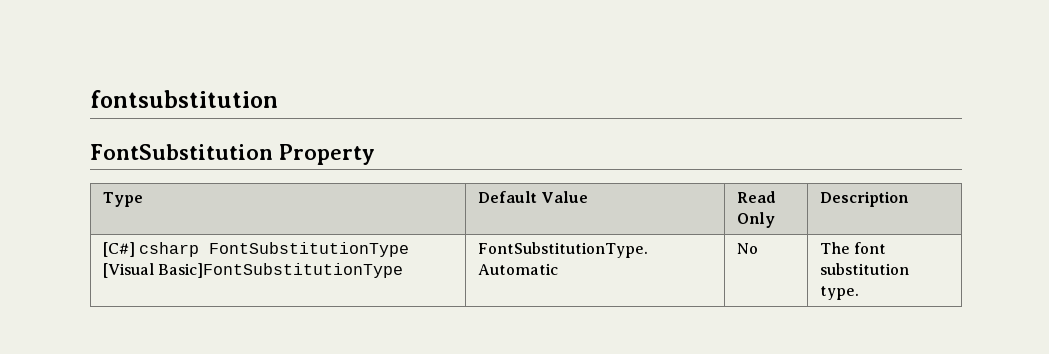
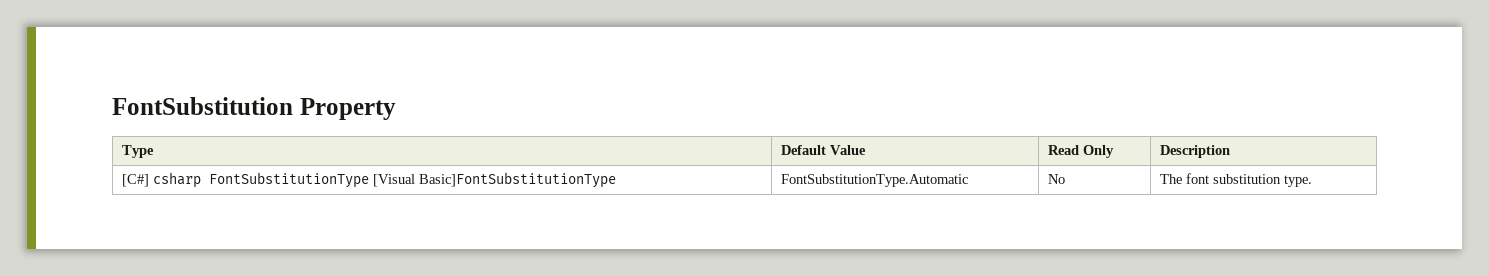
[90,90,278,108] fontsubstitution // -> (112, 106) none

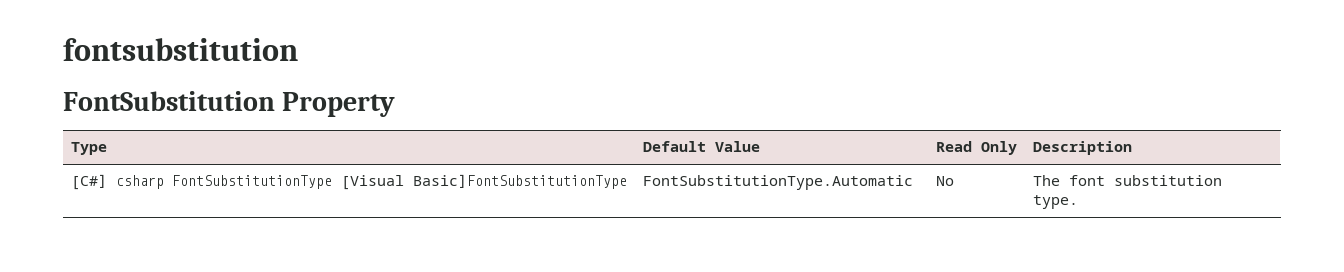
(112, 106) none -> [63,38,298,61] fontsubstitution //

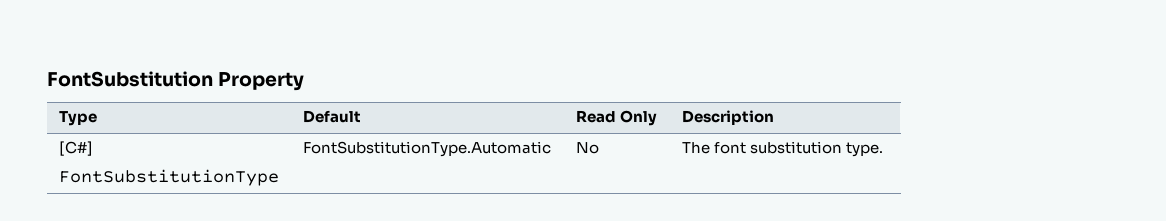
[63,38,298,61] fontsubstitution // -> (47, 79) none
[715,141,761,152] Value -> (361, 116) none
[116,175,165,189] csharp -> (93, 148) //
[341,174,628,190] [Visual Basic]FontSubstitutionType -> (279, 177) none

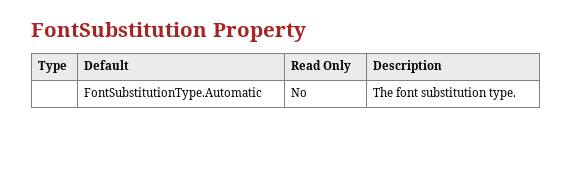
[58,141,93,156] [58,169,279,186] [C#] // FontSubstitutionType -> (442, 66) none

